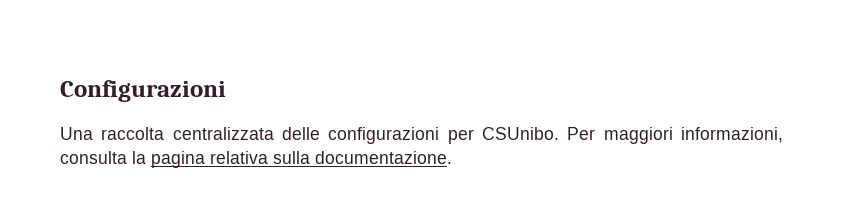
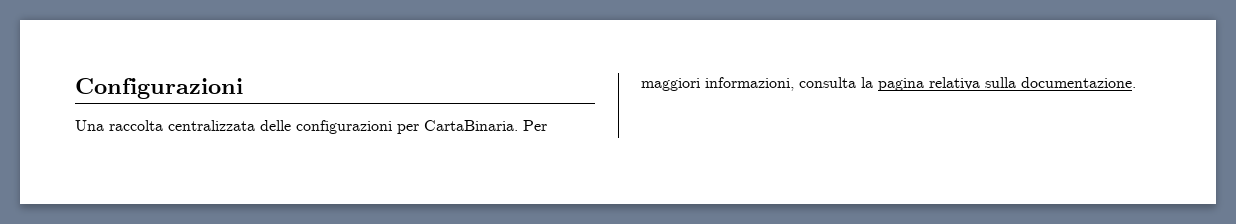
[481,127,559,140] CSUnibo. -> [424,120,518,131] CartaBinaria.

